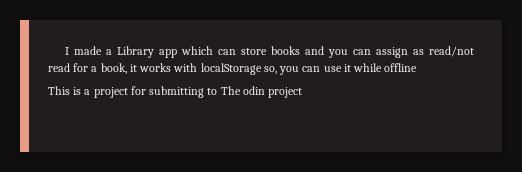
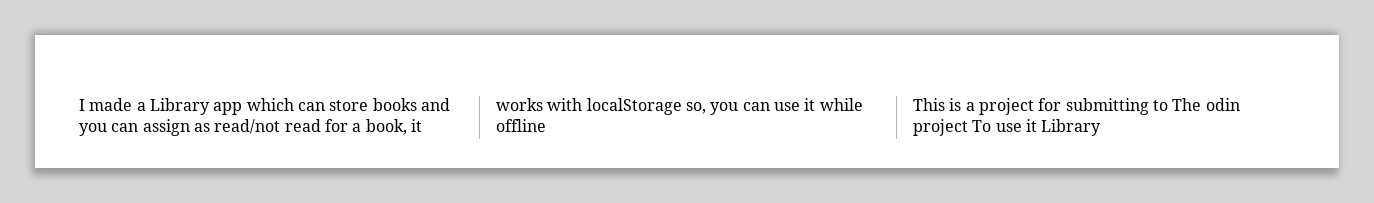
(303, 92) none -> [972,119,1102,136] To use it Library

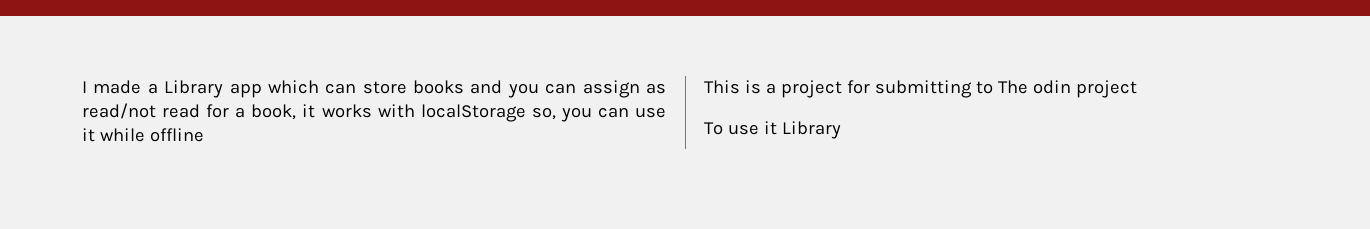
(968, 127) none -> (1137, 89) //

